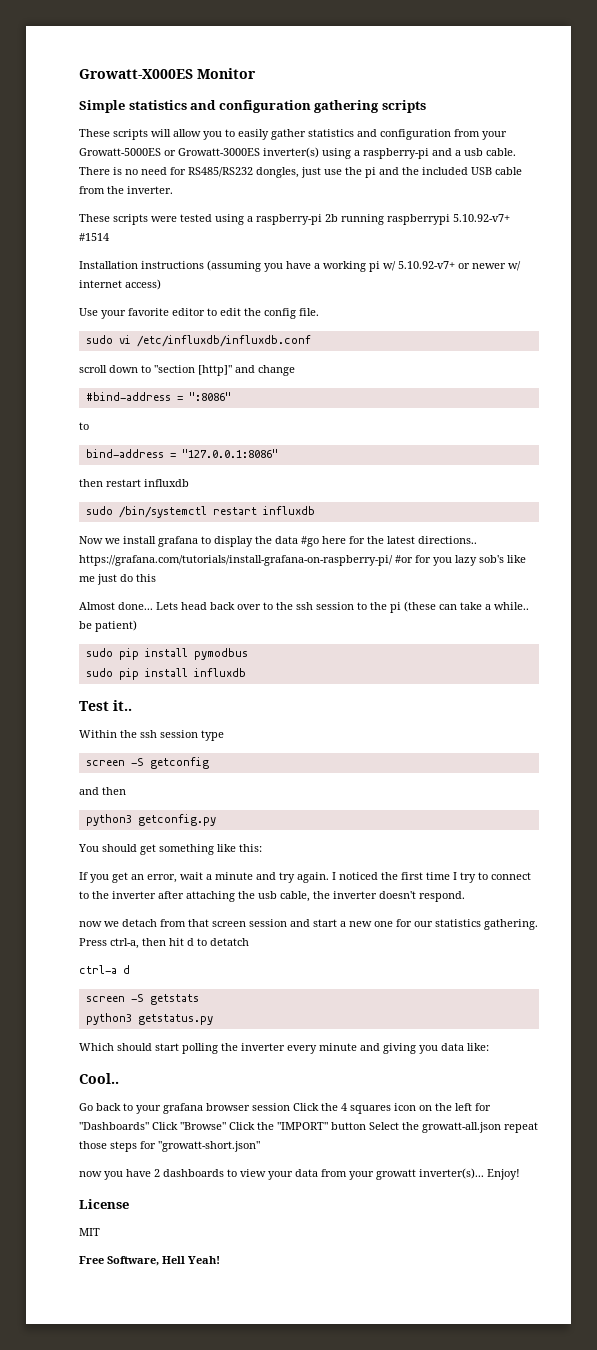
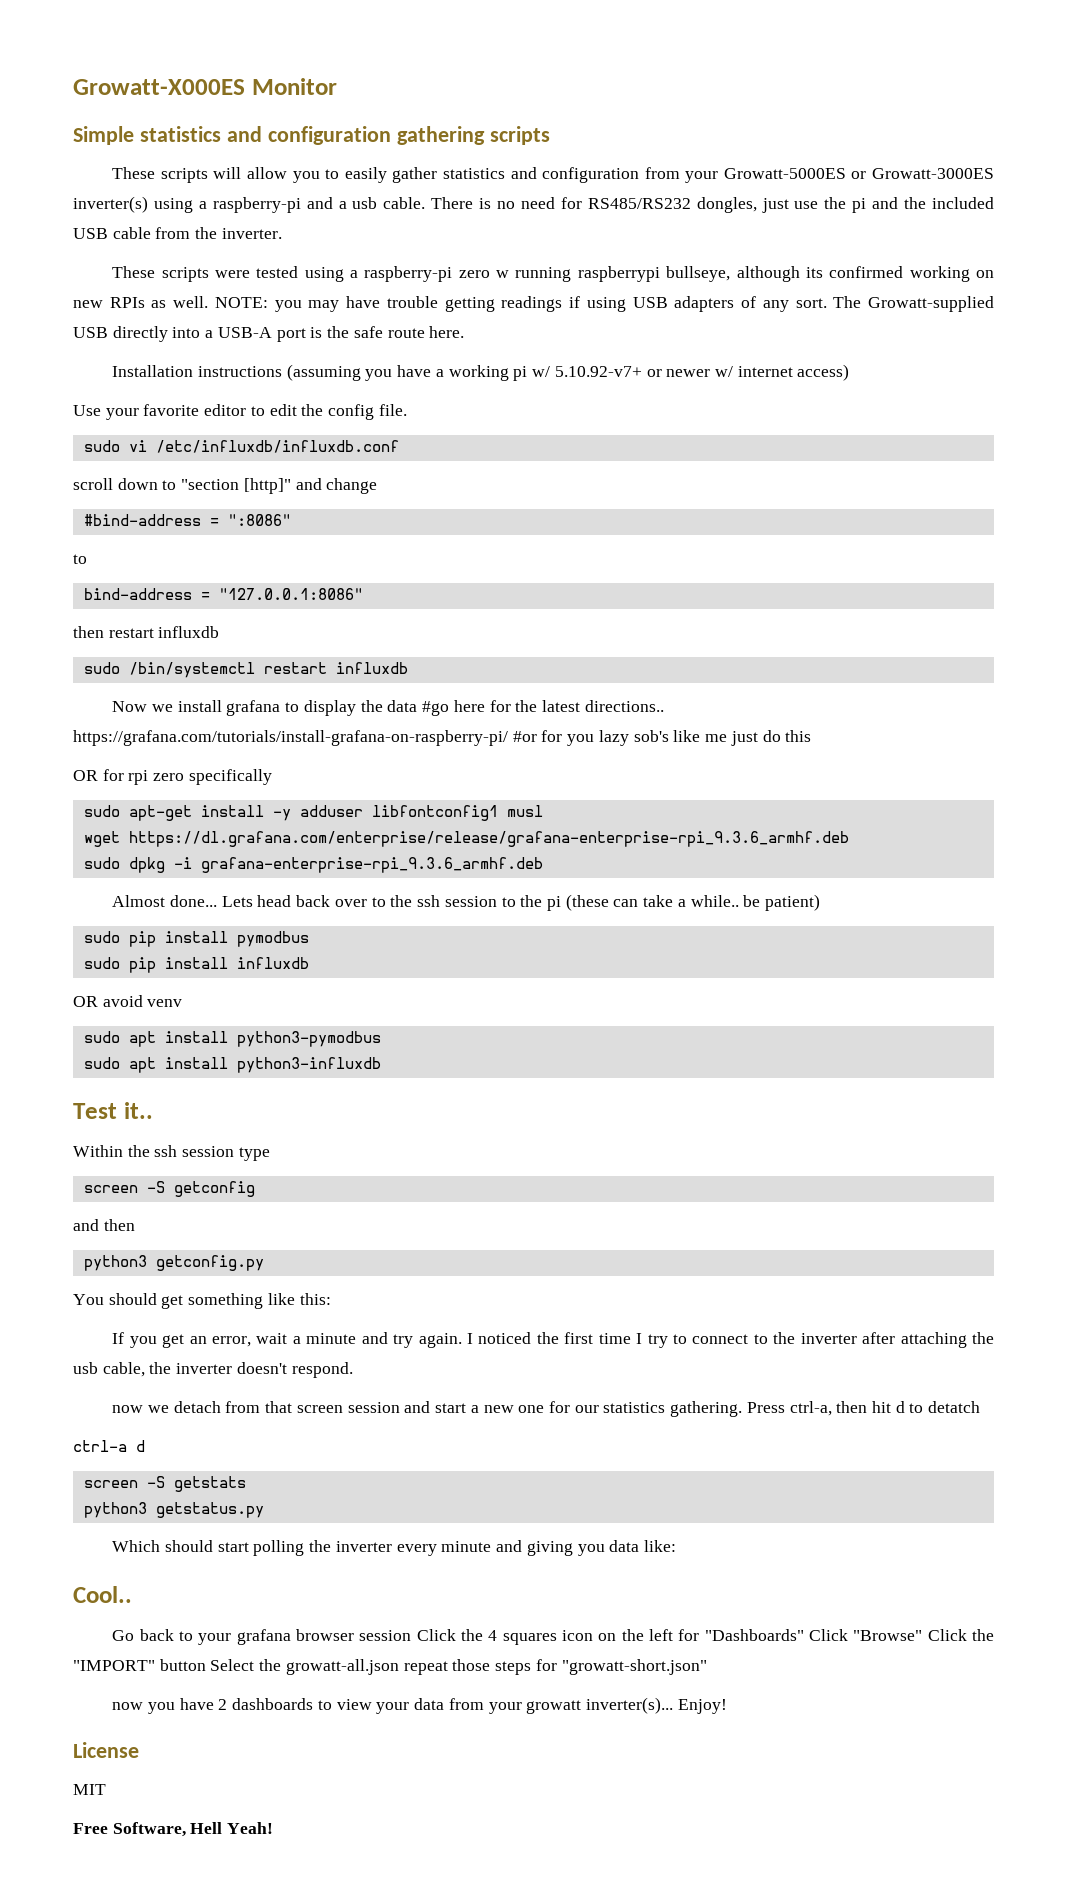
[325,214,510,225] [79,233,109,241] 2b running raspberrypi 5.10.92-v7+ #1514 -> [458,266,994,282] [73,296,994,312] [73,326,465,342] zero w running raspberrypi bullseye, although its confirmed working on new RPIs as well. NOTE: you may have trouble getting readings if using USB adapters of any sort. The Growatt-supplied USB directly into a USB-A port is the safe route here.
(156, 578) none -> [73,769,272,785] [83,805,543,821] [83,831,849,847] [83,857,543,873] // OR for rpi zero specifically // sudo apt-get install -y adduser libfontconfig1 musl // wget https://dl.grafana.com/enterprise/release/grafana-enterprise-rpi_9.3.6_armhf.deb // sudo dpkg -i grafana-enterprise-rpi_9.3.6_armhf.deb
(246, 672) none -> [73,995,183,1007] [83,1031,381,1047] [83,1057,381,1073] // OR avoid venv // sudo apt install python3-pymodbus // sudo apt install python3-influxdb

